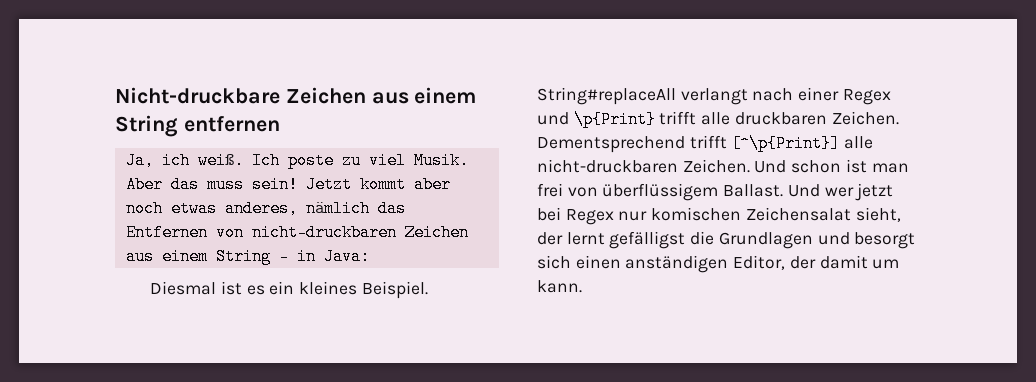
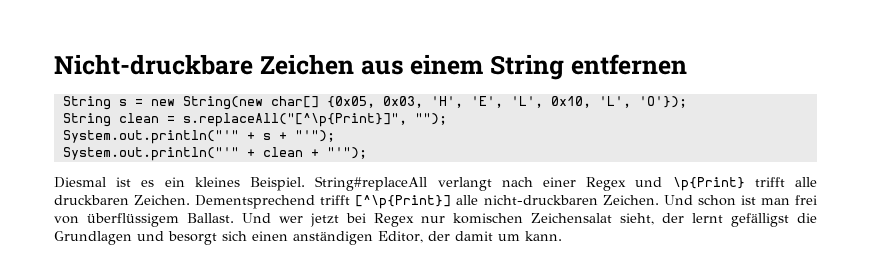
[125,152,469,169] [125,176,451,193] [125,200,406,217] [125,224,469,241] [125,248,370,265] Ja, ich weiß. Ich poste zu viel Musik. Aber das muss sein! Jetzt kommt aber noch etwas anderes, nämlich das Entfernen von nicht-druckbaren Zeichen aus einem String - in Java: -> [62,96,687,110] [62,113,447,127] [62,130,335,144] [62,147,367,161] String s = new String(new char[] {0x05, 0x03, 'H', 'E', 'L', 0x10, 'L', 'O'}); // String clean = s.replaceAll("[^\p{Print}]", ""); // System.out.println("'" + s + "'"); // System.out.println("'" + clean + "'");

